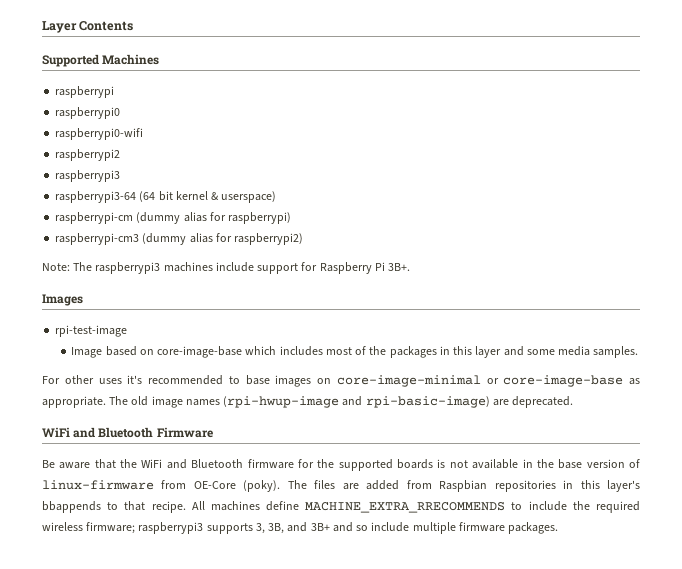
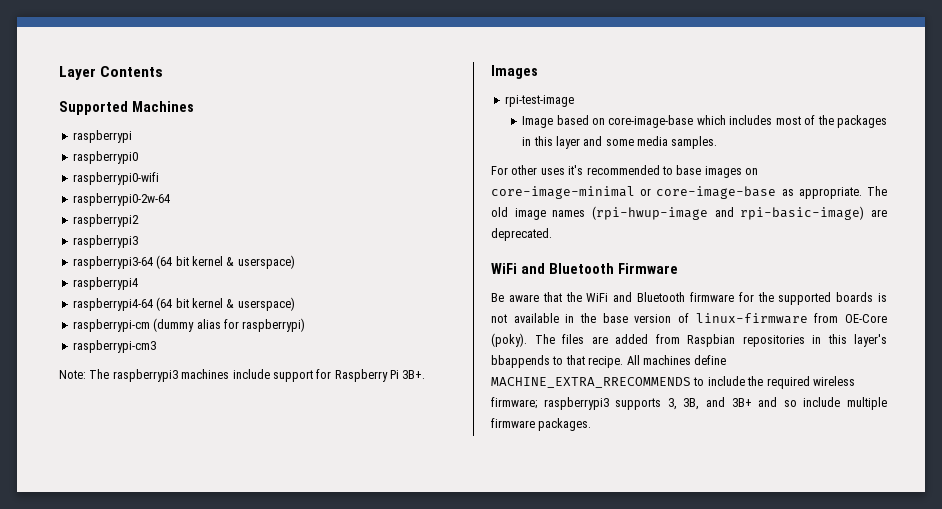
(144, 134) none -> [72,193,170,206] // raspberrypi0-2w-64
(277, 197) none -> [72,277,138,290] [72,297,295,311] // raspberrypi4 // raspberrypi4-64 (64 bit kernel & userspace)
[142,233,304,245] (dummy alias for raspberrypi2) -> (156, 346) none

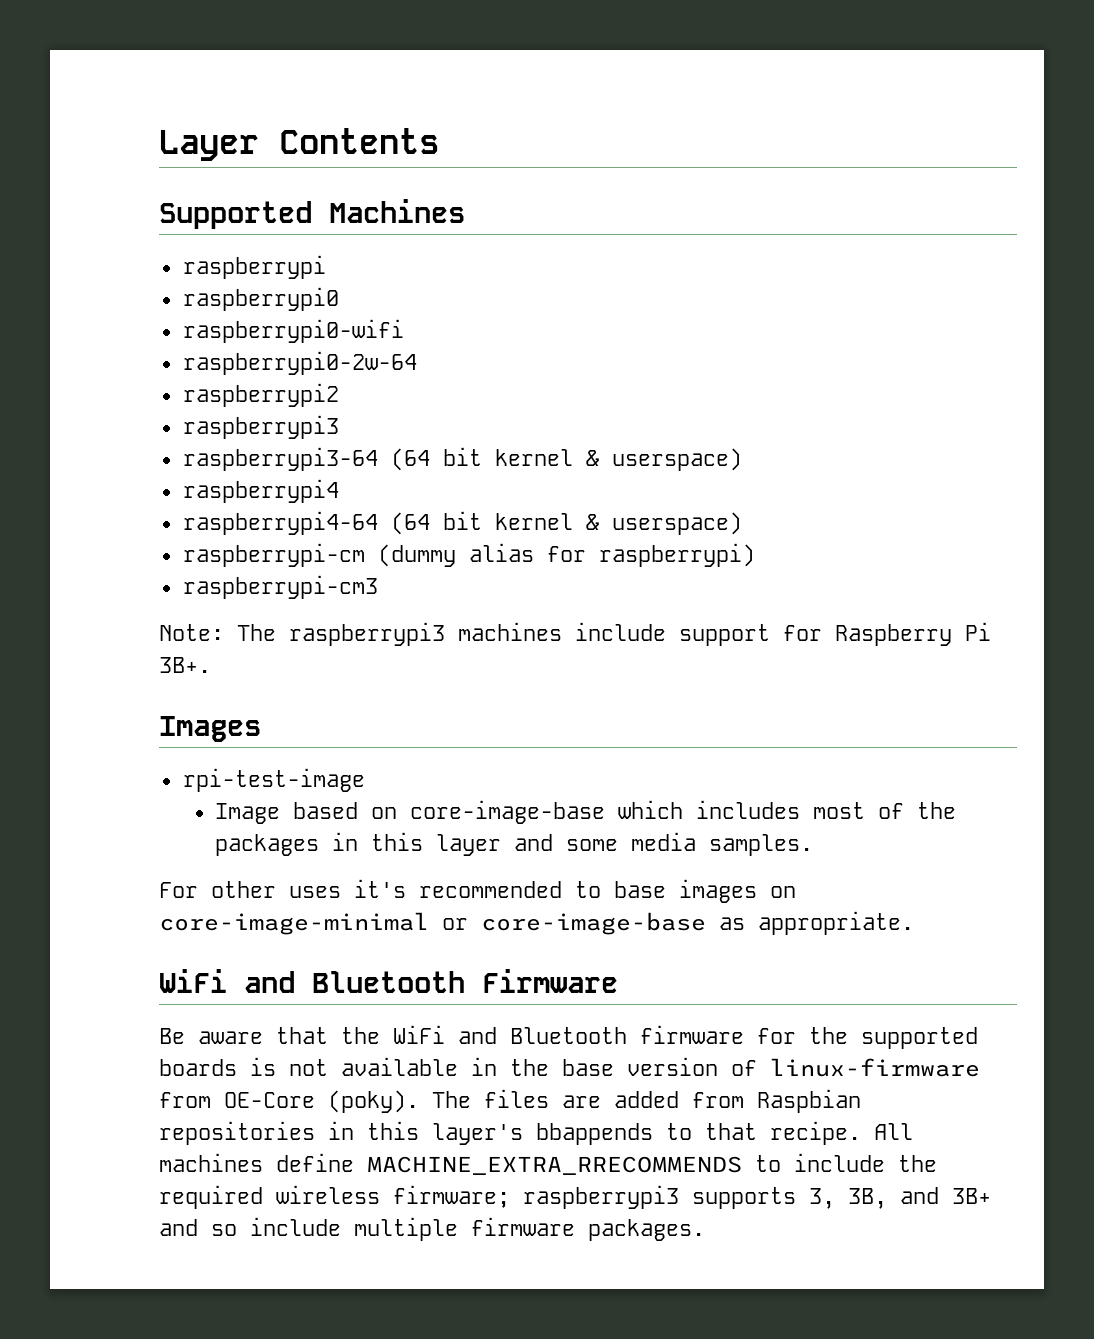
[867,186,887,196] [491,206,887,220] [491,228,552,241] The old image names (rpi-hwup-image and rpi-basic-image) are deprecated. -> (914, 923) none

